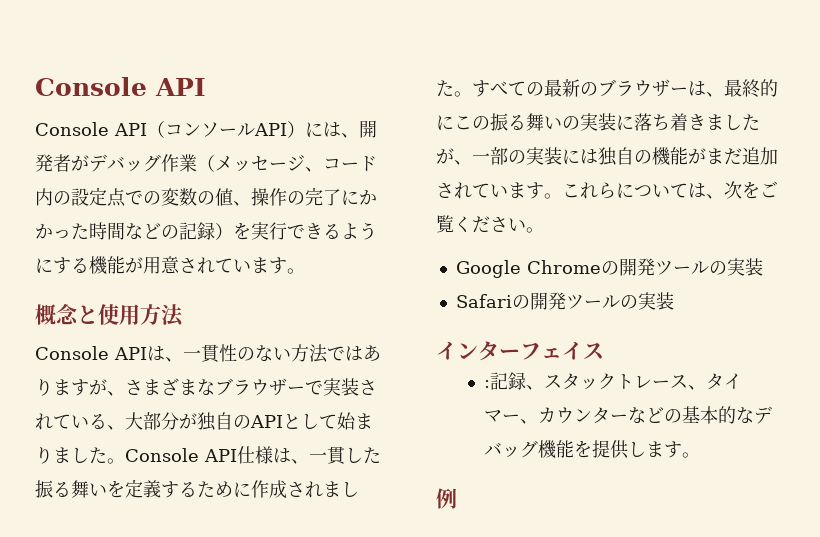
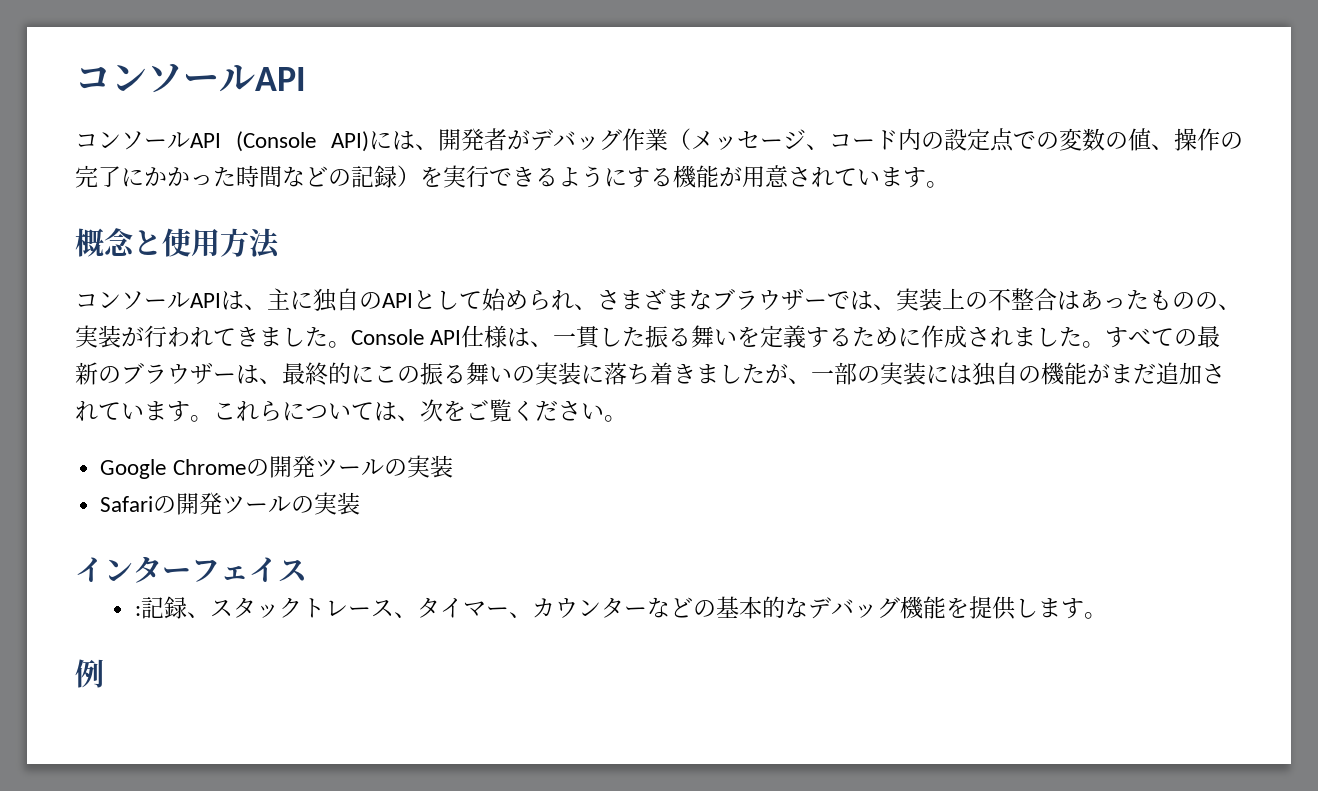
[35,77,206,96] [35,121,305,138] Console API // Console API（コンソールAPI） -> [75,63,306,93] [75,131,369,152] コンソールAPI // コンソールAPI (Console API)
[35,344,381,363] [35,378,107,396] Console APIは、一貫性のない方法ではありますが -> [75,288,574,312] コンソールAPIは、主に独自のAPIとして始められ
[323,378,377,396] [35,412,373,431] [35,446,53,464] 実装されている、大部分が独自のAPIとして始まり -> [850,288,1241,311] [75,325,259,348] は、実装上の不整合はあったものの、実装が行われてき

